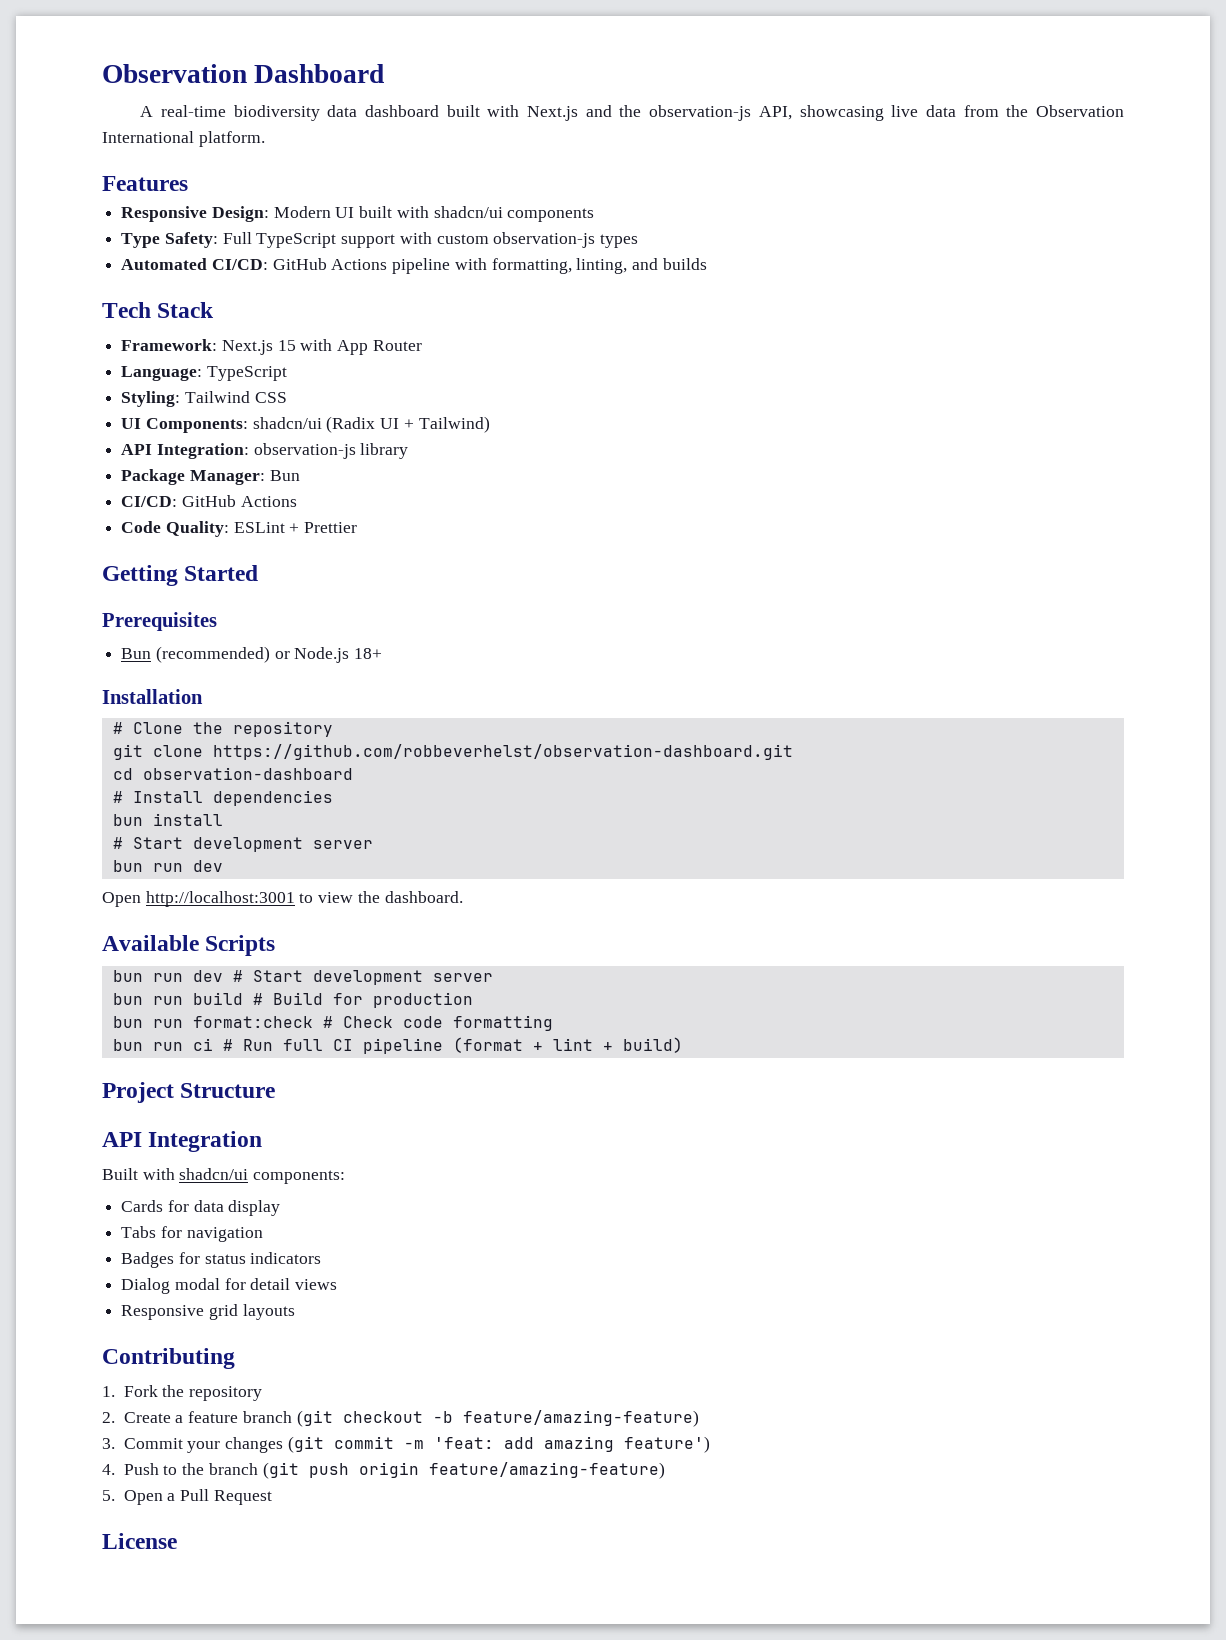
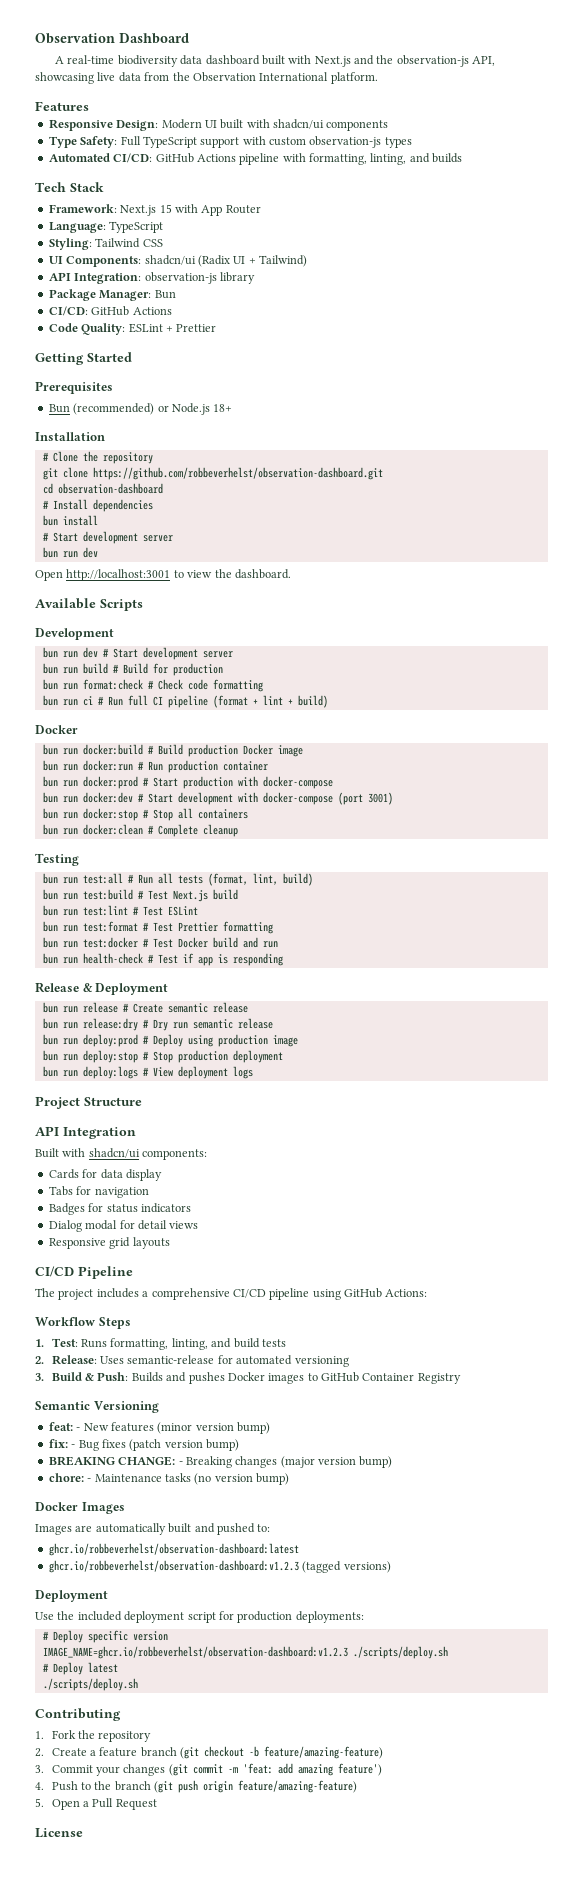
(276, 945) none -> [35,628,114,640] // Development
(683, 1045) none -> [35,725,78,734] [42,744,303,757] [42,760,268,773] [42,776,333,789] [42,792,393,805] [42,808,248,821] [42,824,238,837] [35,853,79,866] [42,873,313,886] [42,889,238,902] [42,905,198,916] [42,921,273,934] [42,937,278,948] [42,953,283,966] [35,982,169,995] [42,1002,248,1013] [42,1018,273,1031] [42,1034,298,1047] [42,1050,283,1063] [42,1066,253,1079] // Docker // bun run docker:build # Build production Docker image // bun run docker:run # Run production container // bun run docker:prod # Start production with docker-compose // bun run docker:dev # Start development with docker-compose (port 3001) // bun run docker:stop # Stop all containers // bun run docker:clean # Complete cleanup // Testing // bun run test:all # Run all tests (format, lint, build) // bun run test:build # Test Next.js build // bun run test:lint # Test ESLint // bun run test:format # Test Prettier formatting // bun run test:docker # Test Docker build and run // bun run health-check # Test if app is responding // Release & Deployment // bun run release # Create semantic release // bun run release:dry # Dry run semantic release // bun run deploy:prod # Deploy using production image // bun run deploy:stop # Stop production deployment // bun run deploy:logs # View deployment logs
(295, 1312) none -> [35,1266,133,1279] [35,1288,428,1300] [35,1317,131,1329] [35,1338,286,1350] [35,1355,349,1367] [35,1372,461,1384] [35,1401,159,1413] [48,1422,270,1434] [48,1439,239,1451] [48,1456,393,1468] [48,1473,289,1485] [35,1502,125,1514] [35,1523,271,1535] [48,1543,299,1556] [48,1560,391,1573] [35,1590,108,1602] [35,1611,364,1623] [42,1630,168,1643] [42,1646,448,1659] [42,1662,118,1675] [42,1678,138,1691] // CI/CD Pipeline // The project includes a comprehensive CI/CD pipeline using GitHub Actions: // Workflow Steps // 1. Test: Runs formatting, linting, and build tests // 2. Release: Uses semantic-release for automated versioning // 3. Build & Push: Builds and pushes Docker images to GitHub Container Registry // Semantic Versioning // feat: - New features (minor version bump) // fix: - Bug fixes (patch version bump) // BREAKING CHANGE: - Breaking changes (major version bump) // chore: - Maintenance tasks (no version bump) // Docker Images // Images are automatically built and pushed to: // ghcr.io/robbeverhelst/observation-dashboard:latest // ghcr.io/robbeverhelst/observation-dashboard:v1.2.3 (tagged versions) // Deployment // Use the included deployment script for production deployments: // # Deploy specific version // IMAGE_NAME=ghcr.io/robbeverhelst/observation-dashboard:v1.2.3 ./scripts/deploy.sh // # Deploy latest // ./scripts/deploy.sh

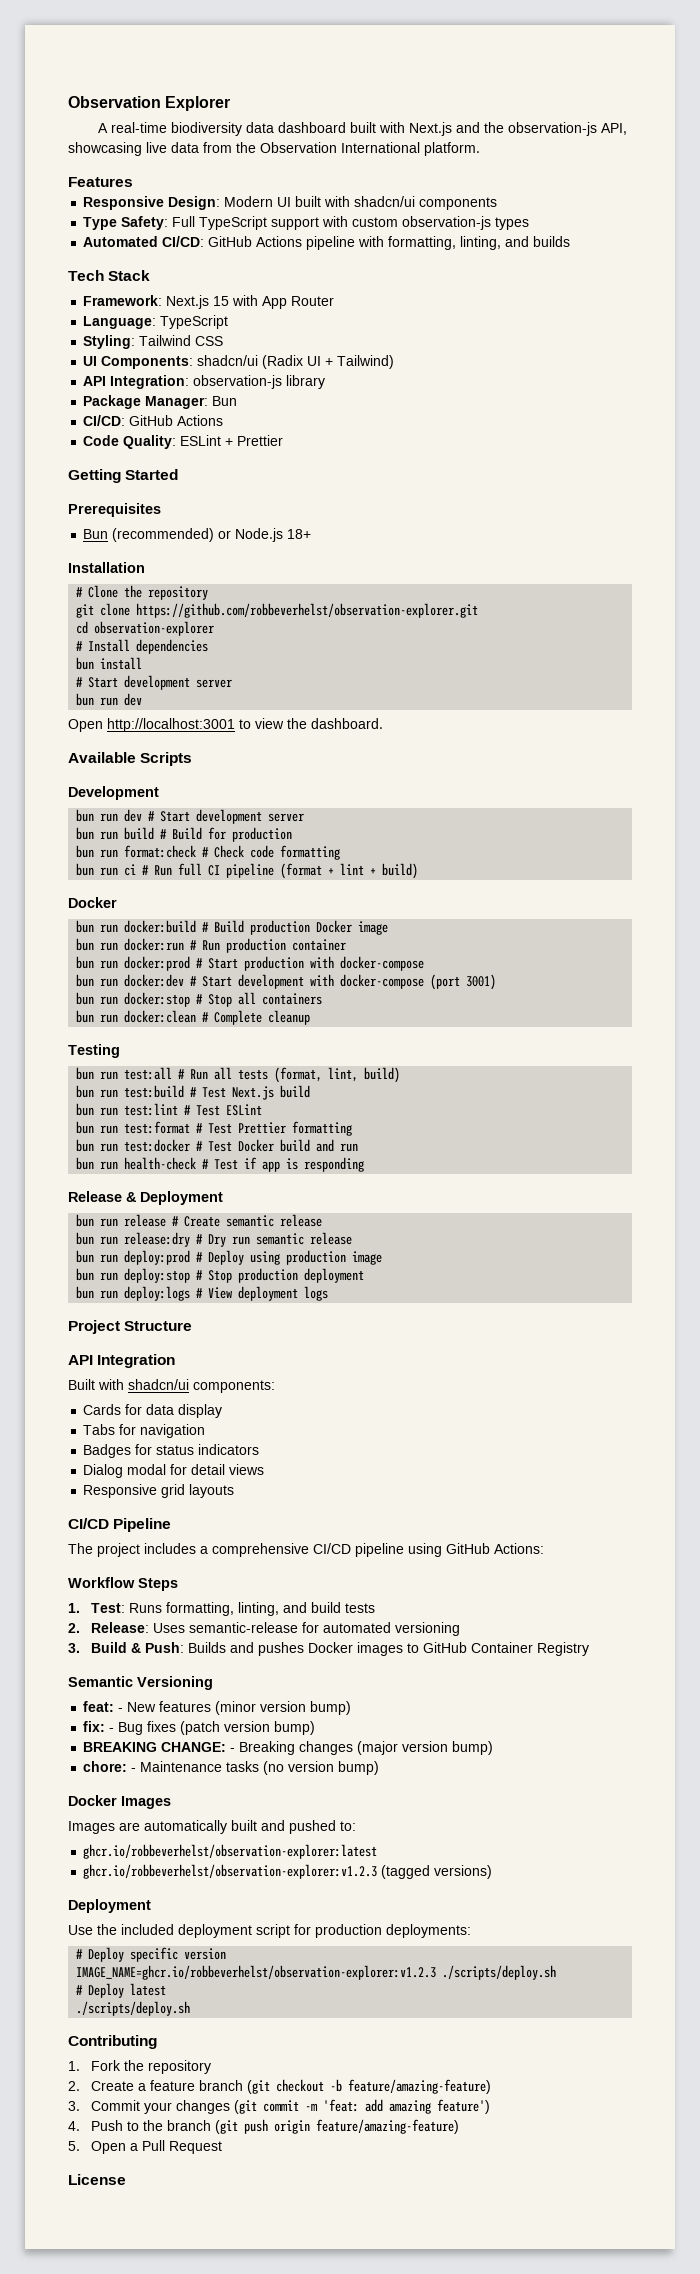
[35,33,189,44] Observation Dashboard -> [68,96,231,111] Observation Explorer
[92,467,383,480] https://github.com/robbeverhelst/observation-dashboard.git -> [136,603,479,618] https://github.com/robbeverhelst/observation-explorer.git
[57,483,163,494] observation-dashboard -> [94,621,215,636] observation-explorer
[48,1543,299,1556] [48,1560,299,1573] ghcr.io/robbeverhelst/observation-dashboard:latest // ghcr.io/robbeverhelst/observation-dashboard:v1.2.3 -> [83,1844,378,1859] [83,1864,378,1879] ghcr.io/robbeverhelst/observation-explorer:latest // ghcr.io/robbeverhelst/observation-explorer:v1.2.3
[42,1646,348,1659] IMAGE_NAME=ghcr.io/robbeverhelst/observation-dashboard:v1.2.3 -> [76,1965,437,1980] IMAGE_NAME=ghcr.io/robbeverhelst/observation-explorer:v1.2.3

